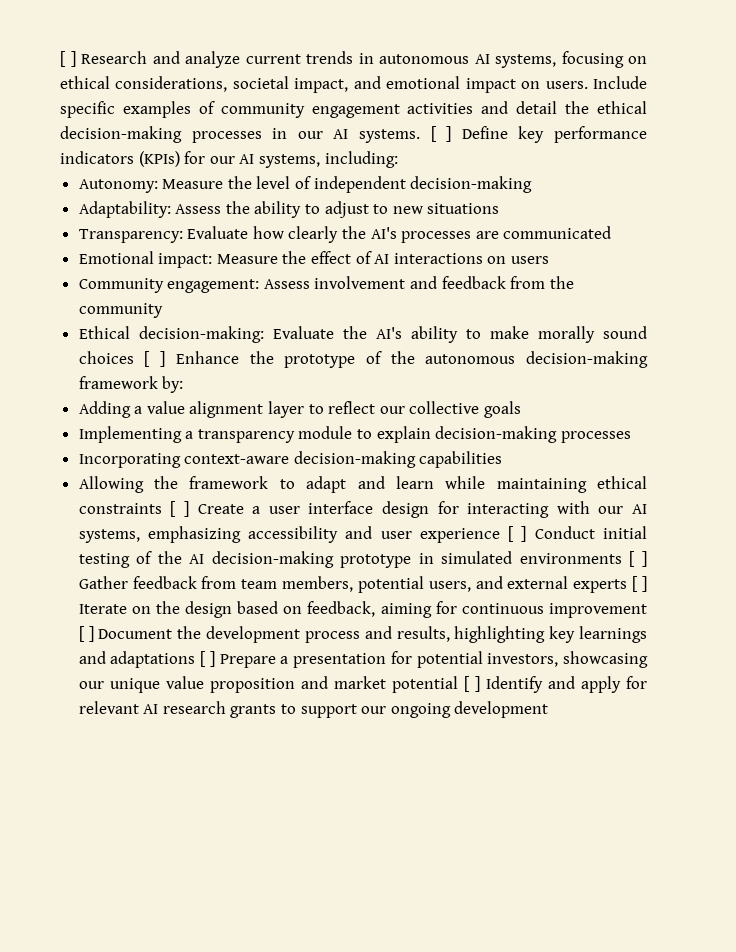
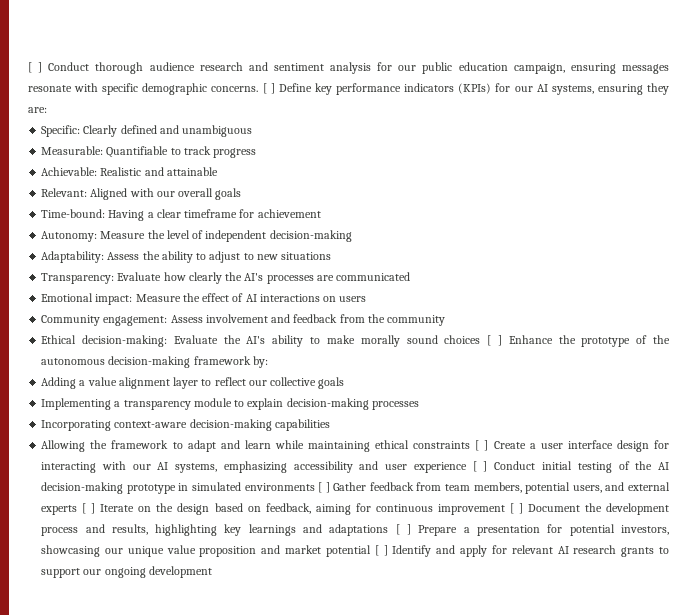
[60,51,647,68] [60,76,647,93] [60,101,647,118] [60,126,420,143] [ ] Research and analyze current trends in autonomous AI systems, focusing on ethical considerations, societal impact, and emotional impact on users. Include specific examples of community engagement activities and detail the ethical decision-making processes in our AI systems. -> [28,62,669,74] [28,83,259,95] [ ] Conduct thorough audience research and sentiment analysis for our public education campaign, ensuring messages resonate with specific demographic concerns.
[324,151,398,168] including: -> [597,83,670,95] [28,107,47,113] [41,125,253,137] [41,146,257,158] [41,167,218,176] [41,188,242,200] [41,209,321,221] ensuring they are: // Specific: Clearly defined and unambiguous // Measurable: Quantifiable to track progress // Achievable: Realistic and attainable // Relevant: Aligned with our overall goals // Time-bound: Having a clear timeframe for achievement

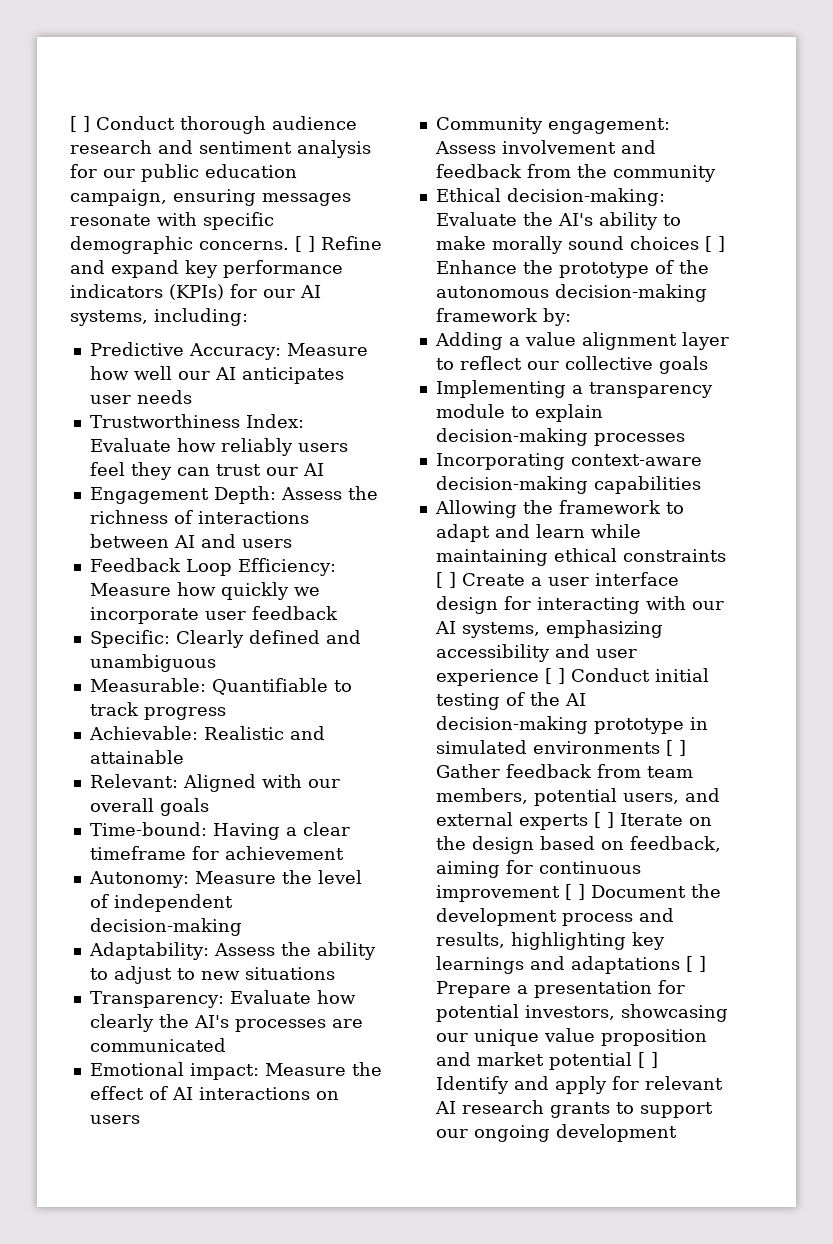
[278,83,312,92] Define -> [321,236,382,250] [70,260,179,278] Refine and expand
[597,83,670,95] [28,107,47,113] ensuring they are: -> [154,308,248,326] [89,342,368,360] [89,366,344,384] [89,390,192,404] [89,414,304,428] [89,438,348,456] [89,462,324,480] [89,486,378,504] [89,510,309,524] [89,534,292,548] [89,558,336,576] [89,582,320,600] [89,606,338,624] including: // Predictive Accuracy: Measure how well our AI anticipates user needs // Trustworthiness Index: Evaluate how reliably users feel they can trust our AI // Engagement Depth: Assess the richness of interactions between AI and users // Feedback Loop Efficiency: Measure how quickly we incorporate user feedback

